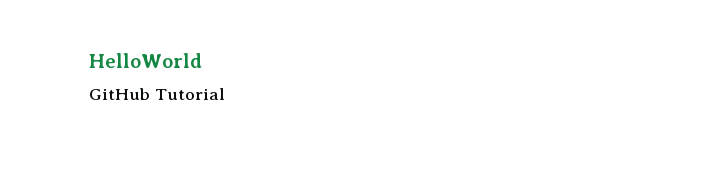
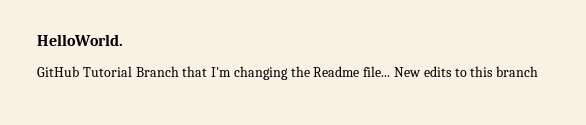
[89,53,202,68] HelloWorld -> [37,34,123,46] HelloWorld.
(225, 94) none -> [135,66,539,80] Branch that I'm changing the Readme file... New edits to this branch

